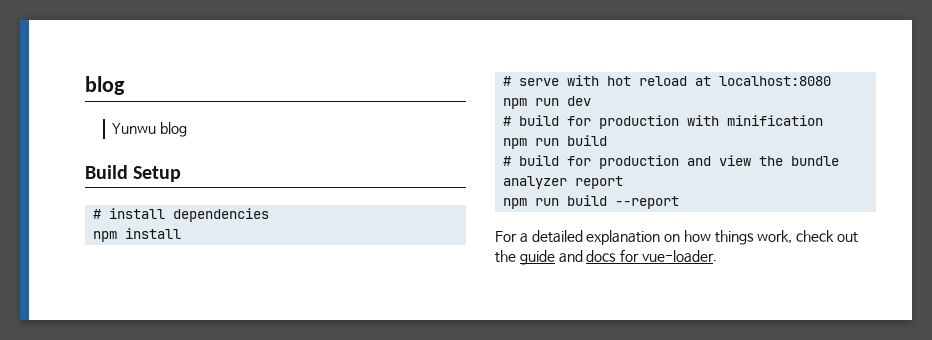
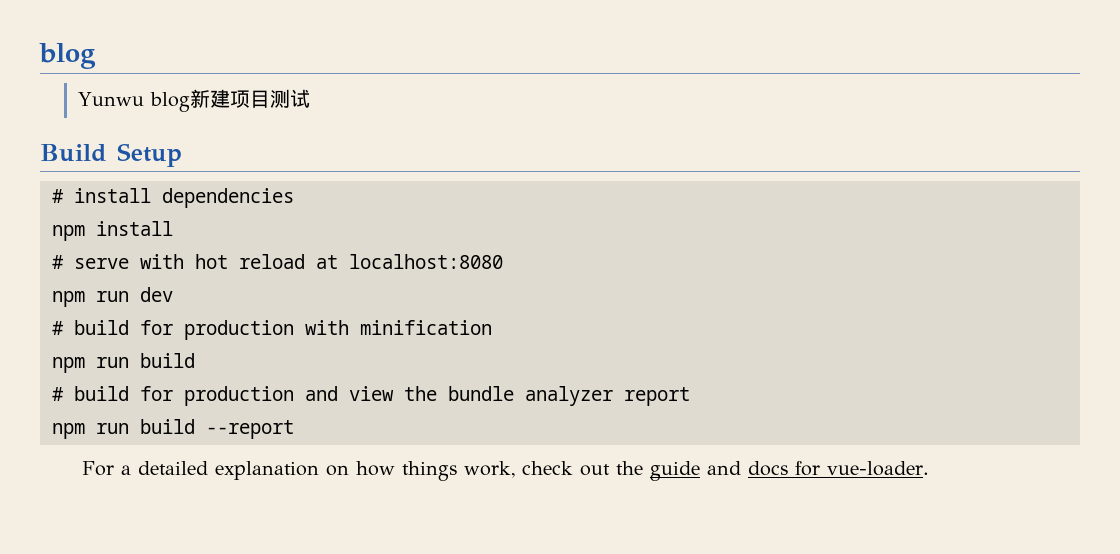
(188, 129) none -> [189,89,310,108] 新建项目测试

